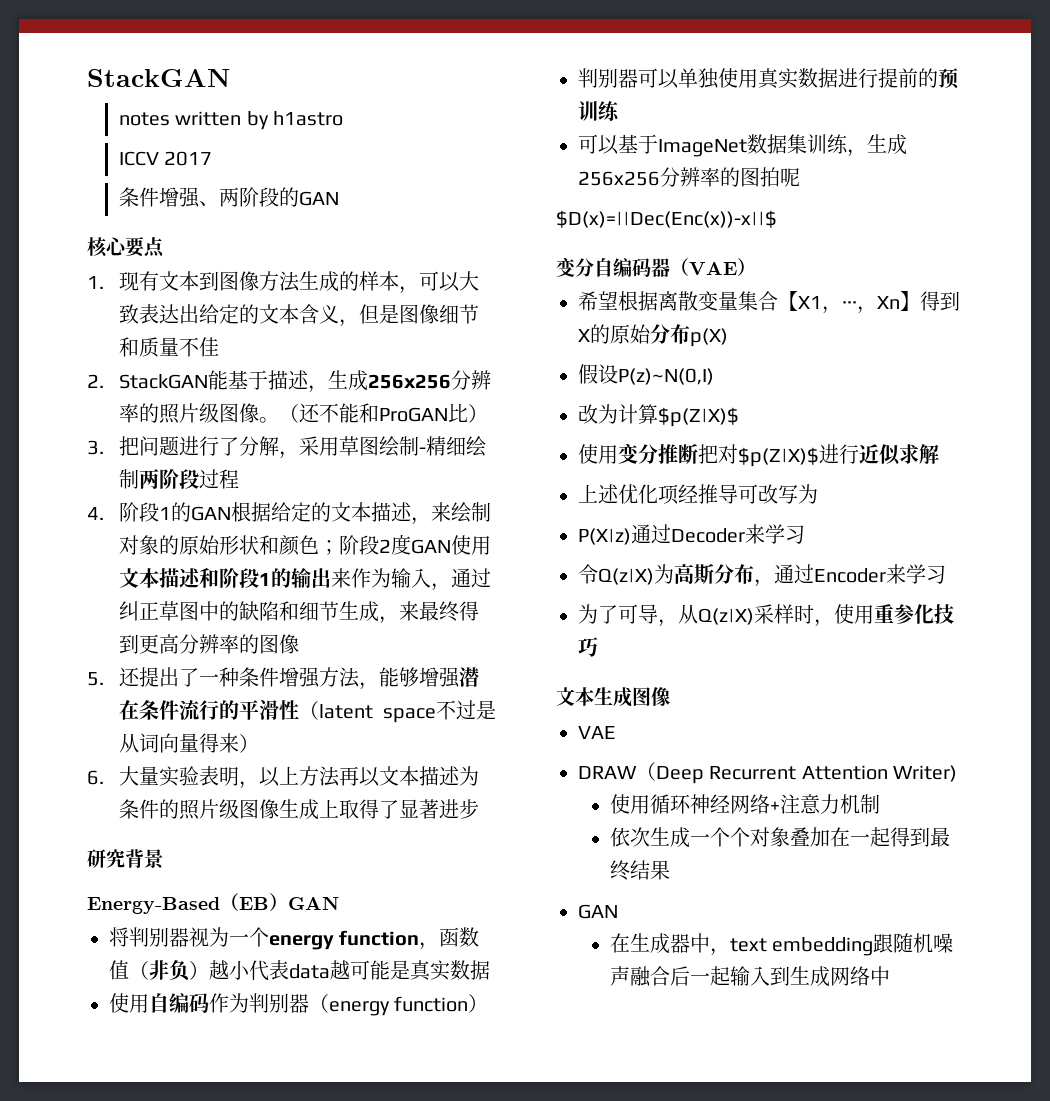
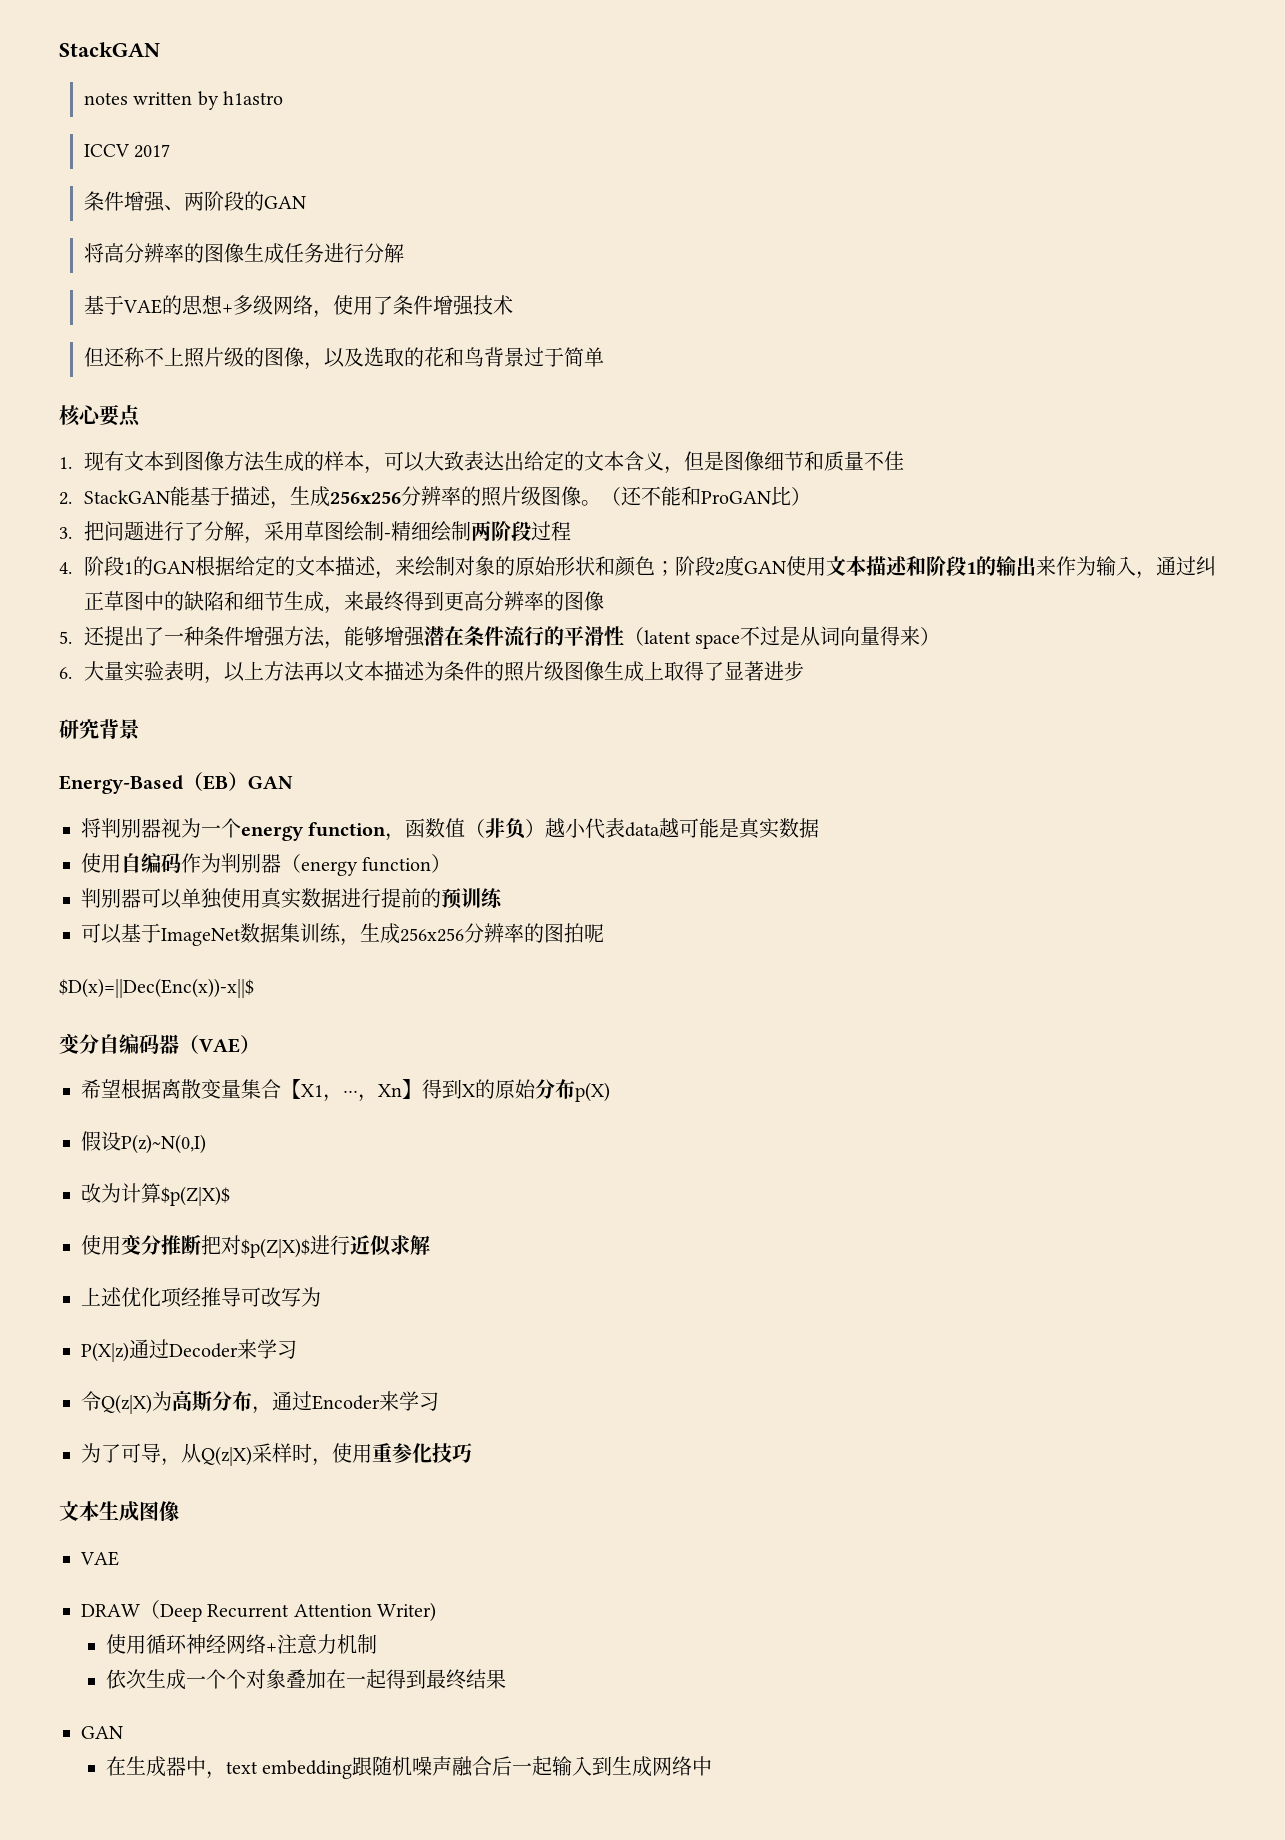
(340, 198) none -> [83,243,404,264] [83,295,513,318] [83,347,604,370] // 将高分辨率的图像生成任务进行分解 // 基于VAE的思想+多级网络，使用了条件增强技术 // 但还称不上照片级的图像，以及选取的花和鸟背景过于简单

